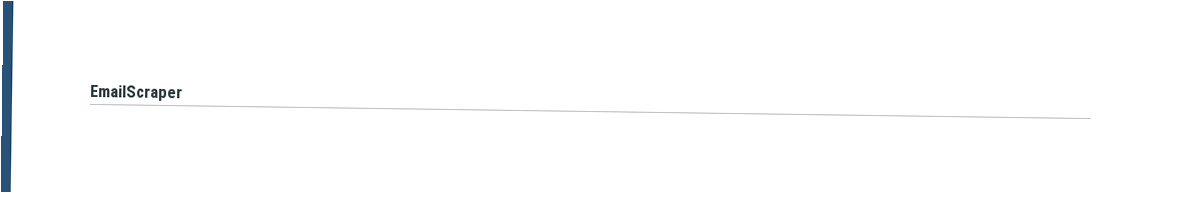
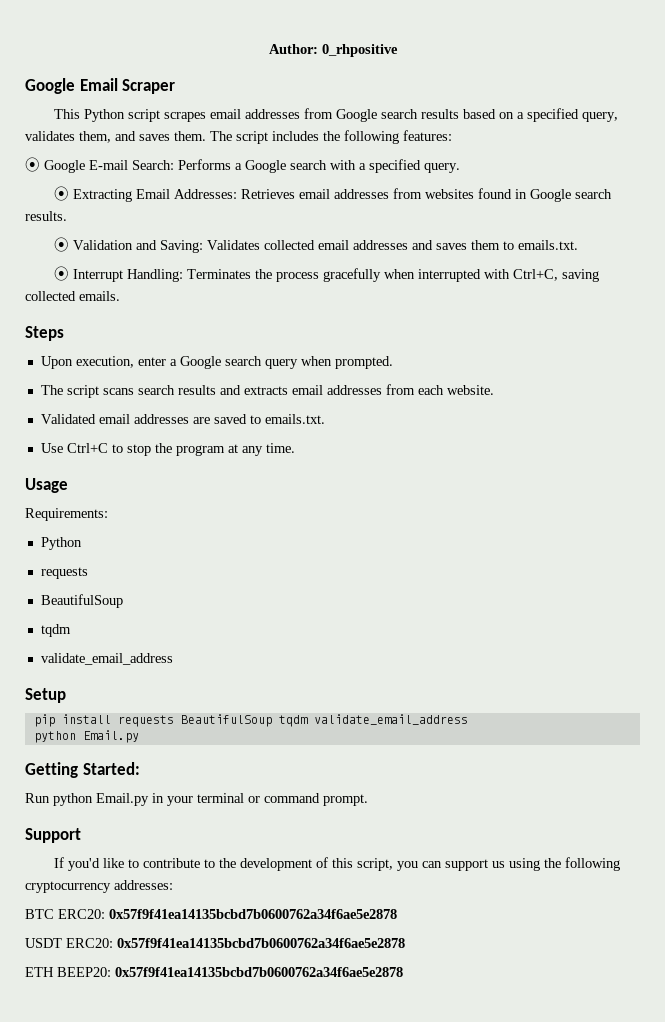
[90,84,183,102] EmailScraper -> [268,44,398,57] [25,78,176,94] [53,108,618,122] [25,130,452,144] [25,157,460,173] [53,186,612,202] [25,211,67,221] [53,237,578,253] [53,266,599,282] [25,291,120,301] [25,326,64,341] [40,356,393,369] [40,384,494,398] [40,414,325,424] [40,443,295,456] [25,478,68,493] [25,508,108,521] [40,537,82,550] [40,567,88,579] [40,594,123,608] [40,624,71,637] [40,653,173,665] [25,688,66,703] [33,714,468,727] [33,730,139,743] [25,762,140,778] [25,793,368,806] [25,828,81,843] [53,857,620,871] [25,880,173,893] [25,909,397,919] [25,938,405,948] [25,967,403,977] Author: 0_rhpositive // Google Email Scraper // This Python script scrapes email addresses from Google search results based on a specified query, validates them, and saves them. The script includes the following features: // ⦿ Google E-mail Search: Performs a Google search with a specified query. // ⦿ Extracting Email Addresses: Retrieves email addresses from websites found in Google search results. // ⦿ Validation and Saving: Validates collected email addresses and saves them to emails.txt. // ⦿ Interrupt Handling: Terminates the process gracefully when interrupted with Ctrl+C, saving collected emails. // Steps // Upon execution, enter a Google search query when prompted. // The script scans search results and extracts email addresses from each website. // Validated email addresses are saved to emails.txt. // Use Ctrl+C to stop the program at any time. // Usage // Requirements: // Python // requests // BeautifulSoup // tqdm // validate_email_address // Setup // pip install requests BeautifulSoup tqdm validate_email_address // python Email.py // Getting Started: // Run python Email.py in your terminal or command prompt. // Support // If you'd like to contribute to the development of this script, you can support us using the following cryptocurrency addresses: // BTC ERC20: 0x57f9f41ea14135bcbd7b0600762a34f6ae5e2878 // USDT ERC20: 0x57f9f41ea14135bcbd7b0600762a34f6ae5e2878 // ETH BEEP20: 0x57f9f41ea14135bcbd7b0600762a34f6ae5e2878

